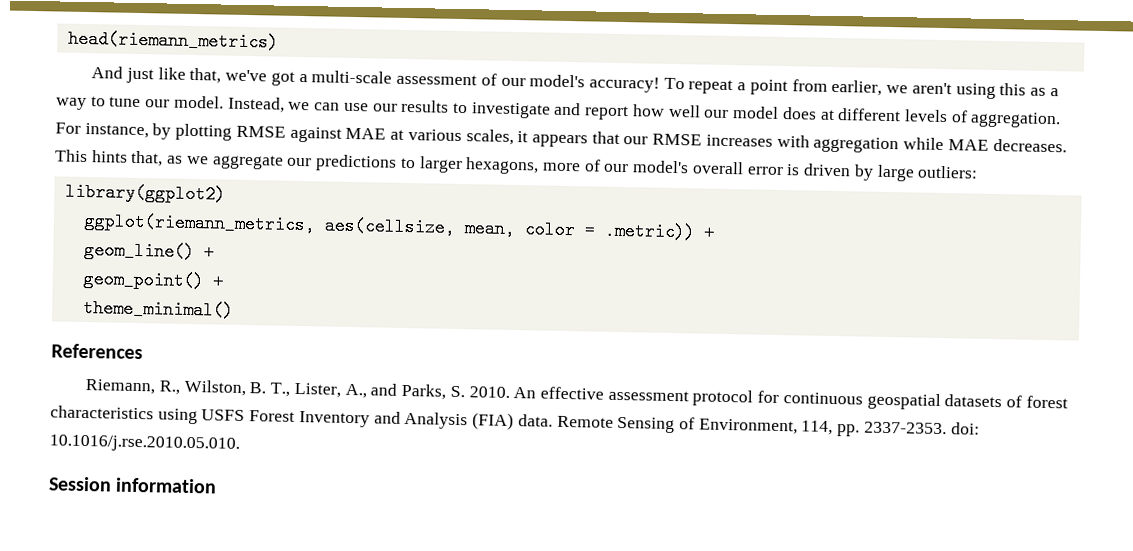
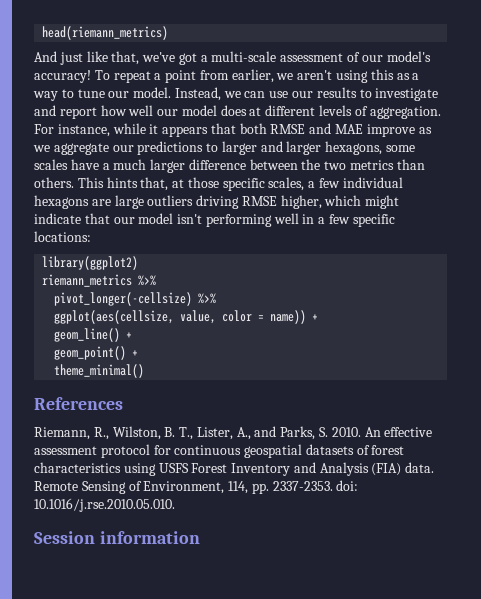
[152,123,1067,154] [55,149,164,167] by plotting RMSE against MAE at various scales, it appears that our RMSE increases with aggregation while MAE decreases. This hints that, -> [112,123,415,137] while it appears that both RMSE and MAE improve
[465,157,979,182] [64,182,226,204] [83,211,516,239] hexagons, more of our model's overall error is driven by large outliers: // library(ggplot2) // ggplot(riemann_metrics, aes(cellsize, mean, -> [260,141,416,155] [34,159,425,173] [34,177,403,191] [34,195,400,209] [34,213,395,227] [34,231,91,242] [42,256,139,270] [42,274,157,287] [54,292,217,306] [54,310,217,324] and larger hexagons, some scales have a much larger difference between the two metrics than others. This hints that, at those specific scales, a few individual hexagons are large outliers driving RMSE higher, which might indicate that our model isn't performing well in a few specific locations: // library(ggplot2) // riemann_metrics %>% // pivot_longer(-cellsize) %>% // ggplot(aes(cellsize, value,
[603,221,695,242] .metric)) -> [270,310,307,324] name))

